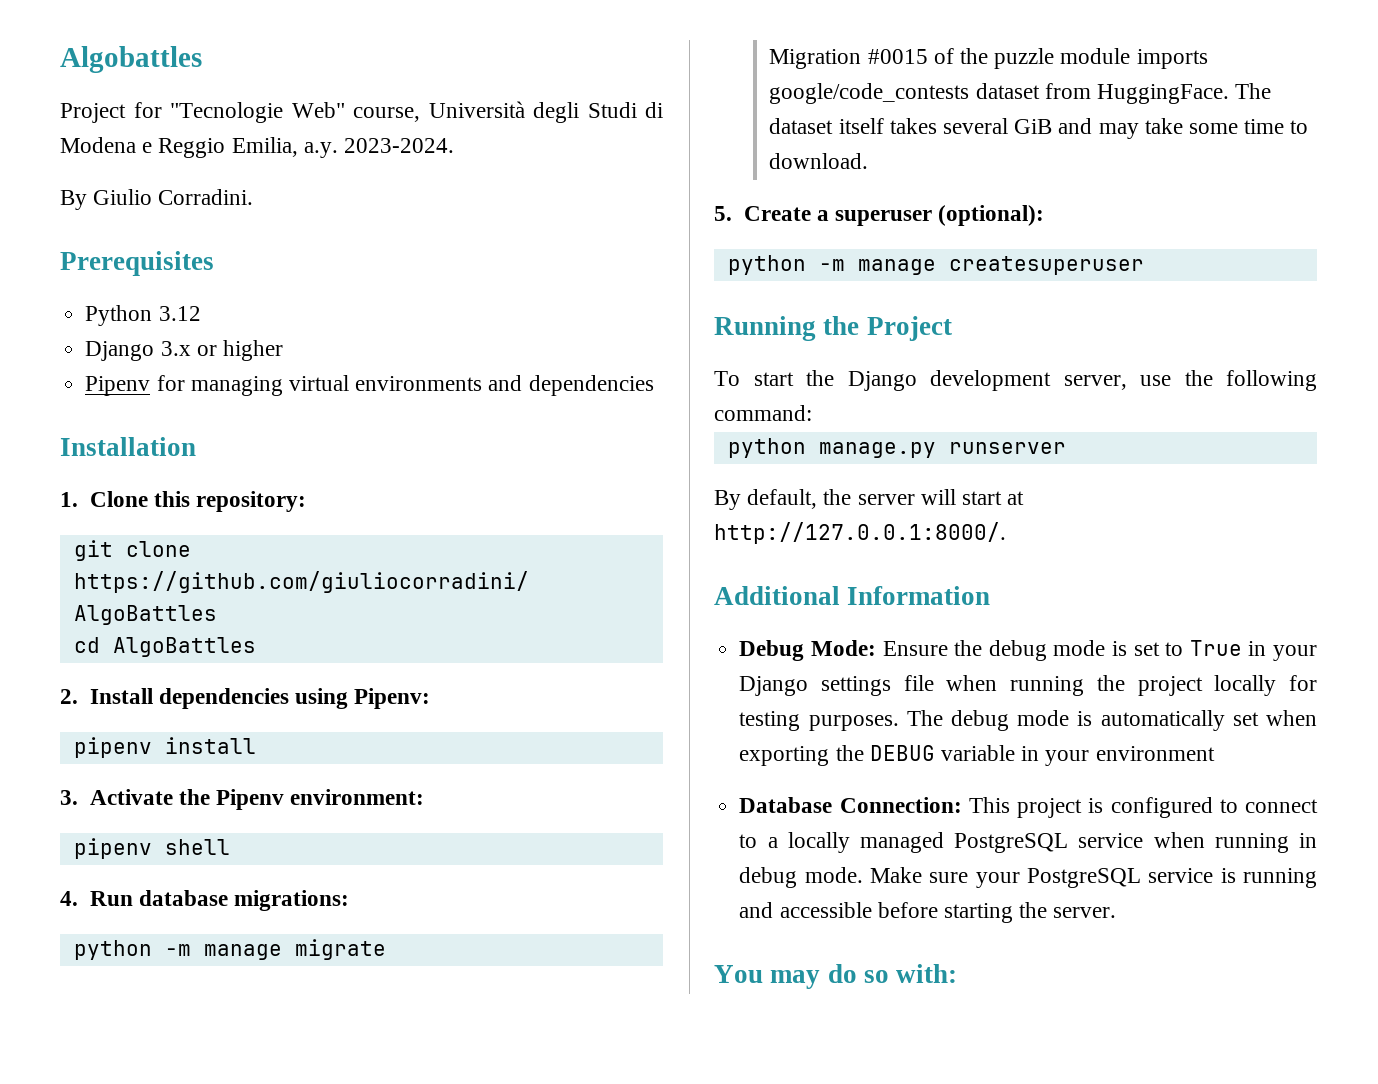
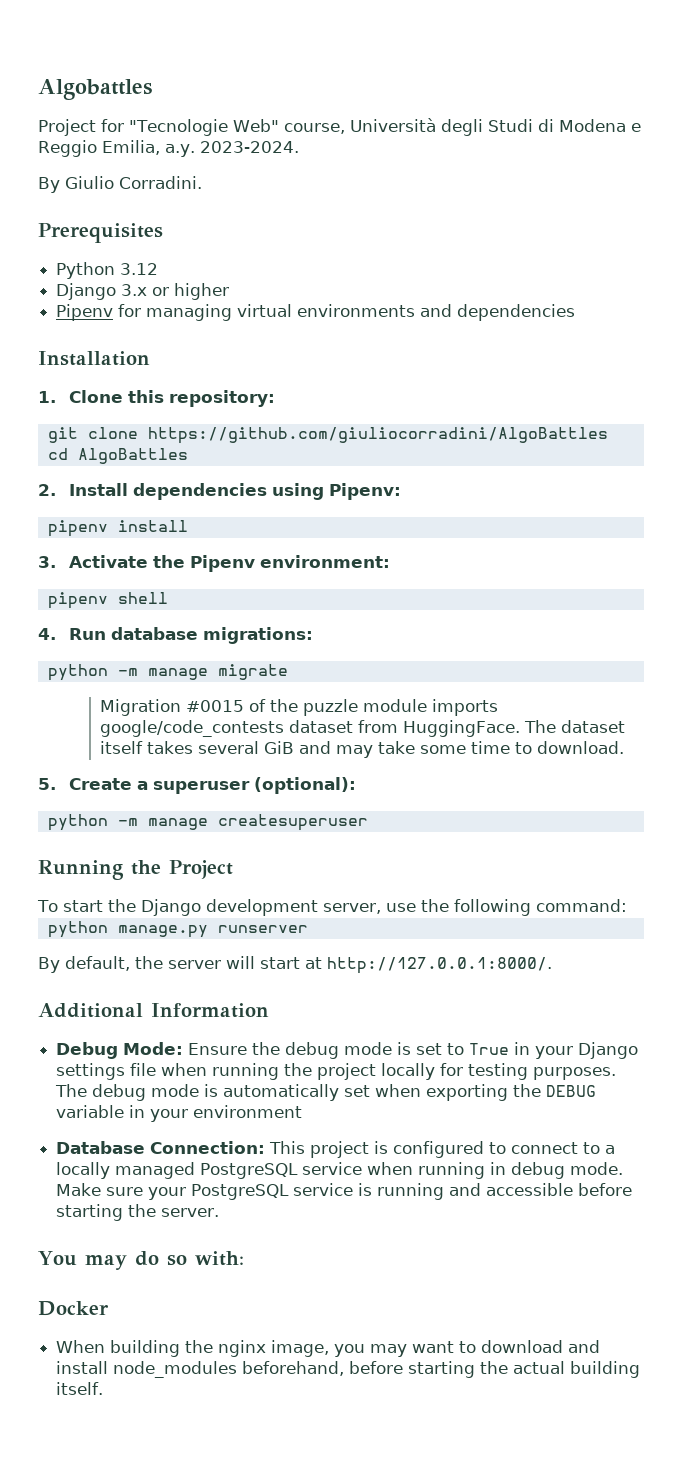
(958, 973) none -> [38,1301,109,1316] [56,1340,601,1357] [56,1361,641,1378] [56,1382,104,1395] // Docker // When building the nginx image, you may want to download and install node_modules beforehand, before starting the actual building itself.

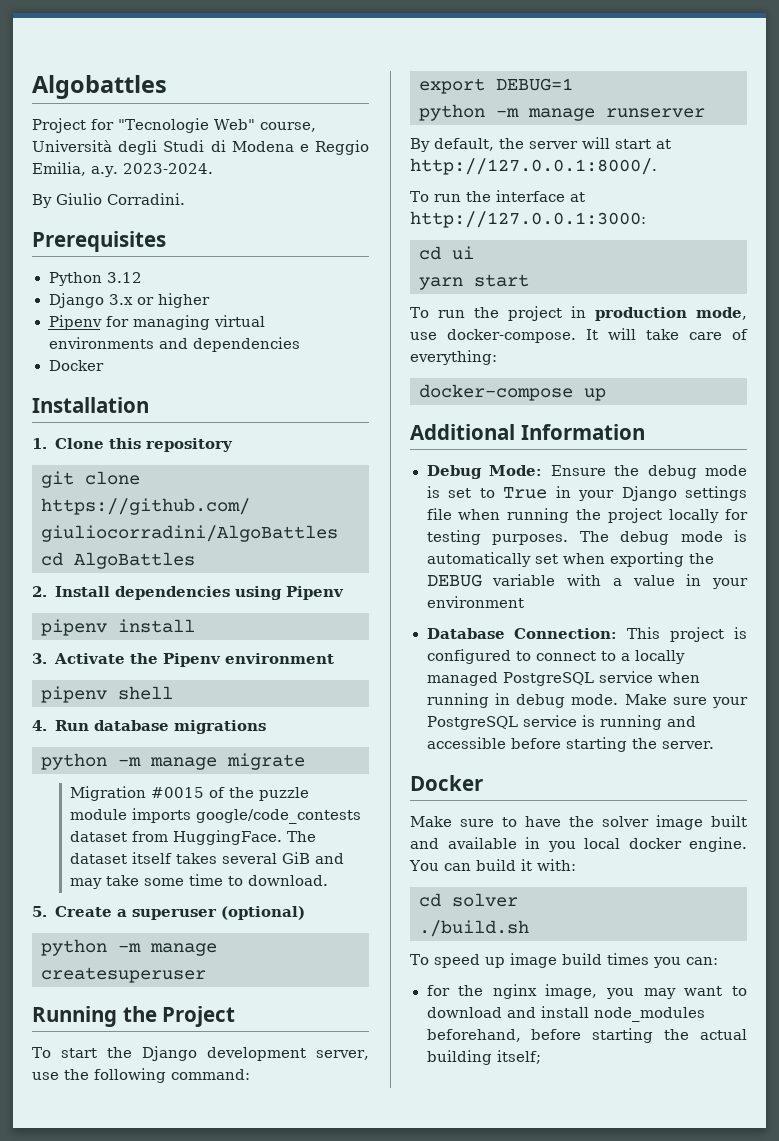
(576, 312) none -> [48,360,104,371] // Docker
[169,390,276,407] repository: -> [145,438,233,452] repository
[329,483,402,500] Pipenv: -> [285,586,344,600] Pipenv
[260,555,391,568] environment: -> [224,653,334,664] environment
[203,627,314,644] migrations: -> [173,720,266,734] migrations
[254,777,357,794] (optional): -> [220,906,305,920] (optional)
[47,921,208,938] // python manage.py -> [419,78,573,94] [419,104,595,121] // export DEBUG=1 // python -m manage
(552, 965) none -> [410,190,585,202] [410,211,646,228] [419,246,474,260] [419,274,529,290] [410,306,747,321] [410,328,748,343] [410,350,497,365] [419,384,606,401] // To run the interface at http://127.0.0.1:3000: // cd ui // yarn start // To run the project in production mode, use docker-compose. It will take care of everything: // docker-compose up
(125, 1111) none -> [567,574,675,586] with a value
[38,1251,244,1270] [38,1301,109,1316] [56,1340,181,1357] You may do so with: // Docker // When building -> [410,775,483,791] [410,815,747,830] [410,837,747,852] [409,859,576,871] [419,893,518,907] [419,920,529,937] [410,953,718,968] [426,985,450,996] Docker // Make sure to have the solver image built and available in you local docker engine. You can build it with: // cd solver // ./build.sh // To speed up image build times you can: // for
[56,1382,104,1395] itself. -> [496,1050,541,1064] itself;

